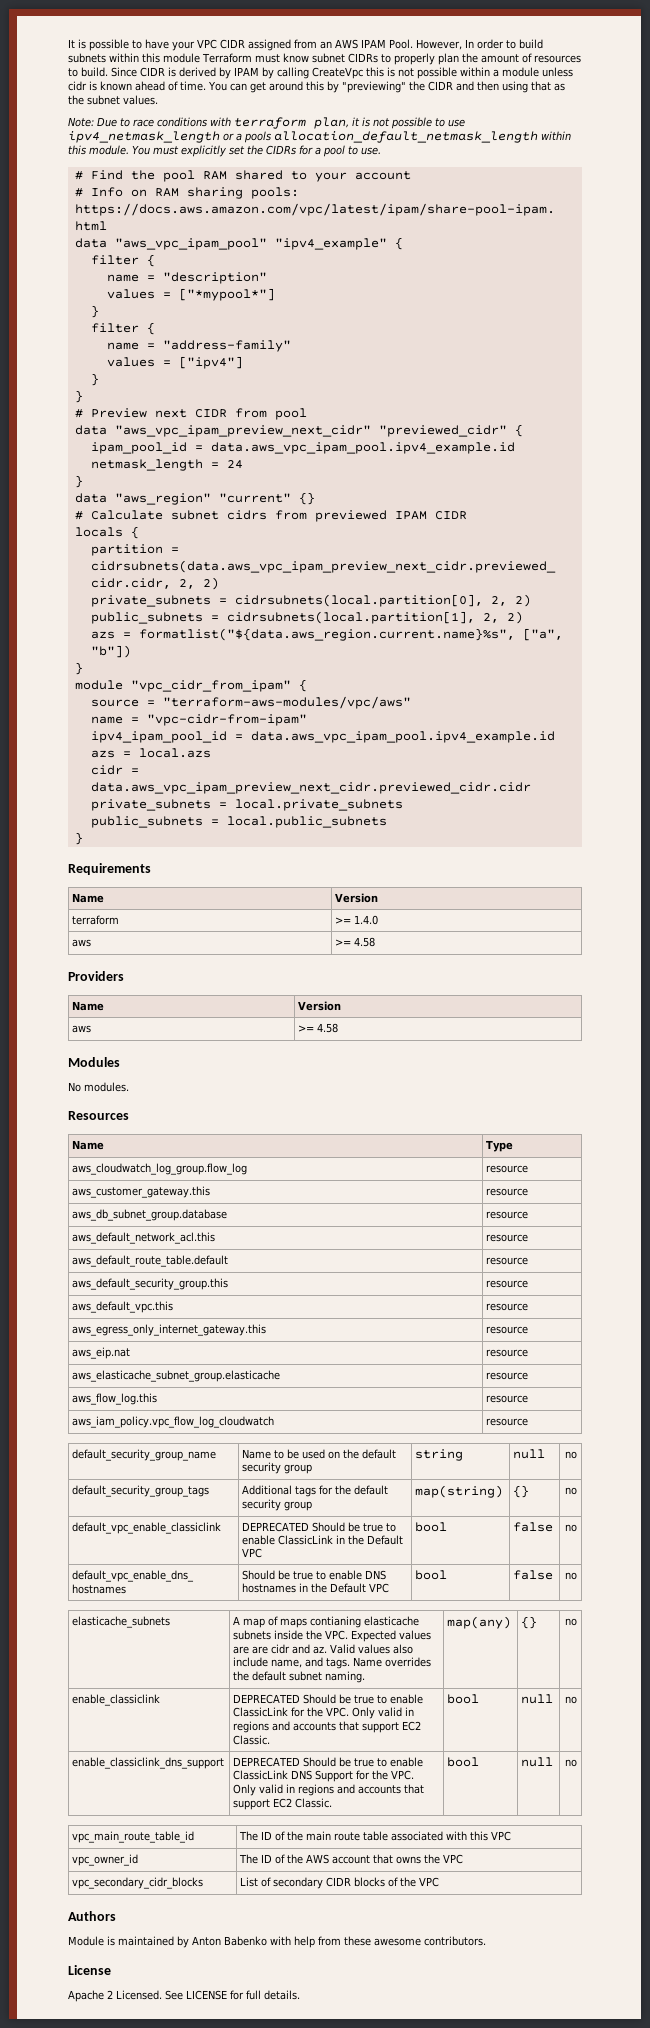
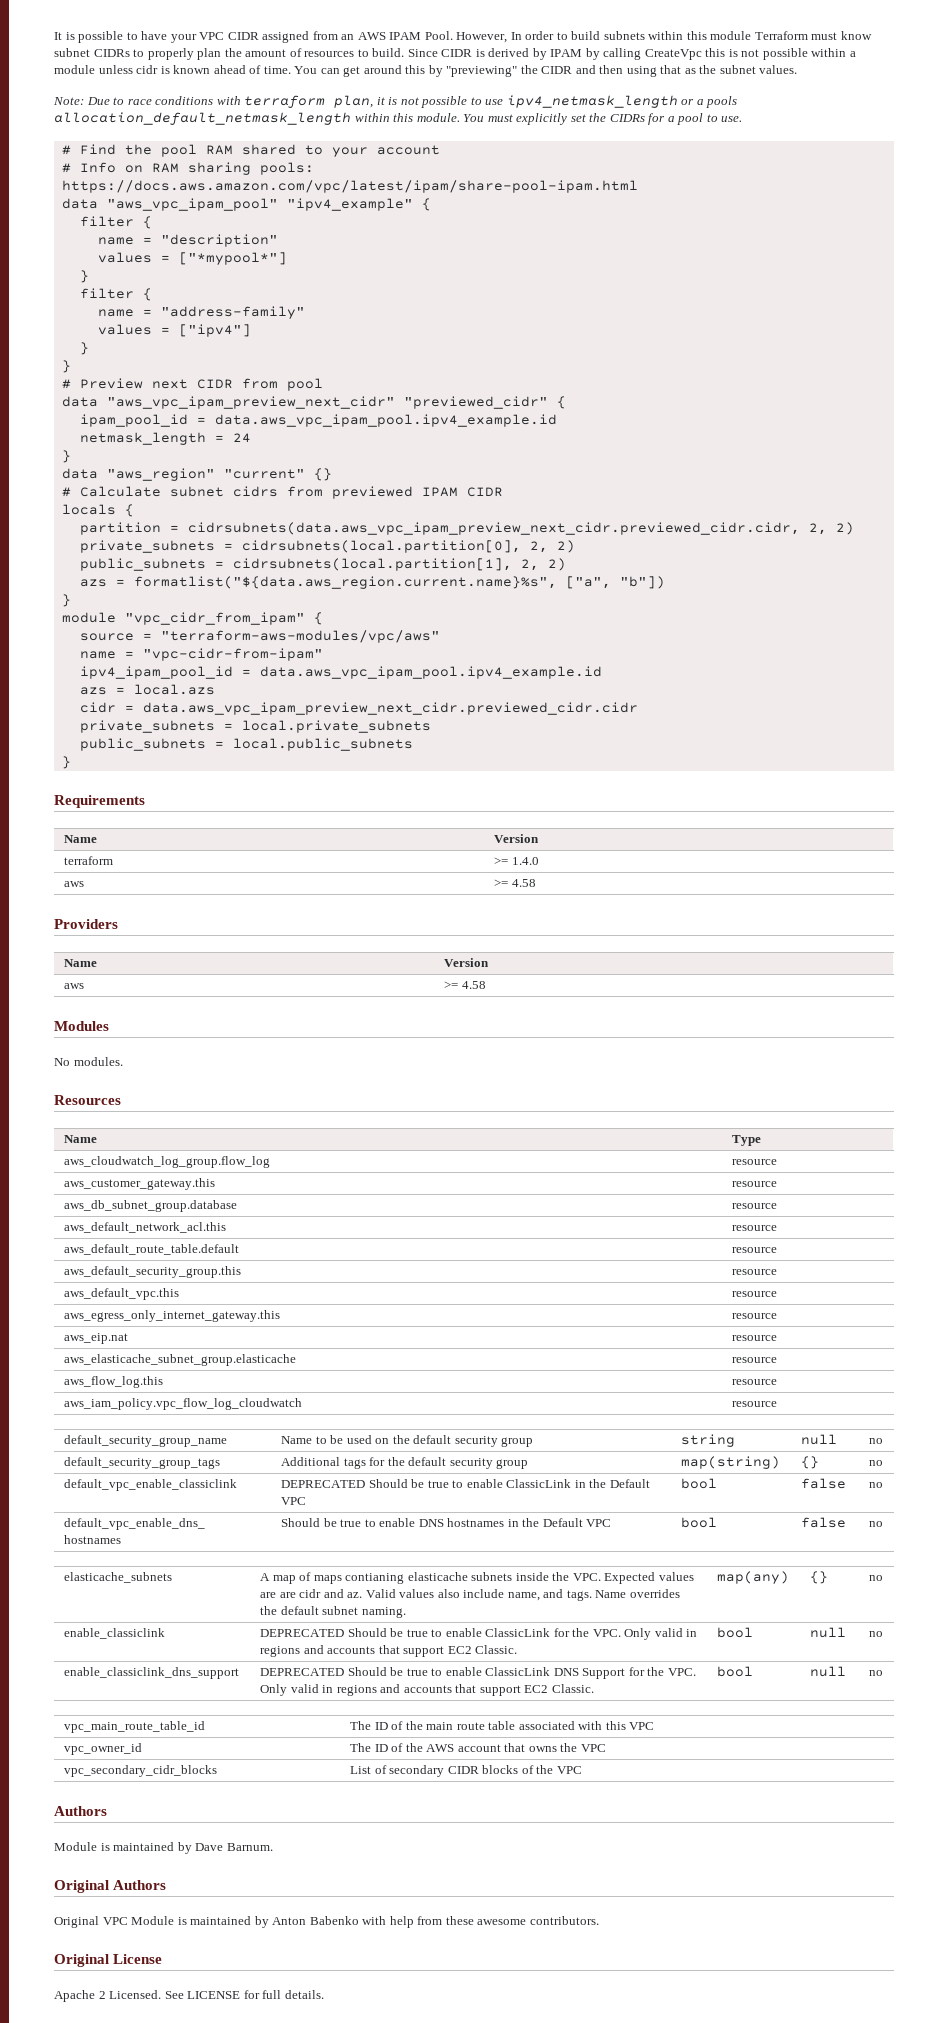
(189, 1942) none -> [195,1843,273,1851] [54,1880,167,1893] [54,1916,269,1928] Dave Barnum. // Original Authors // Original VPC Module is maintained by
(486, 1941) none -> [54,1954,109,1967] Original

